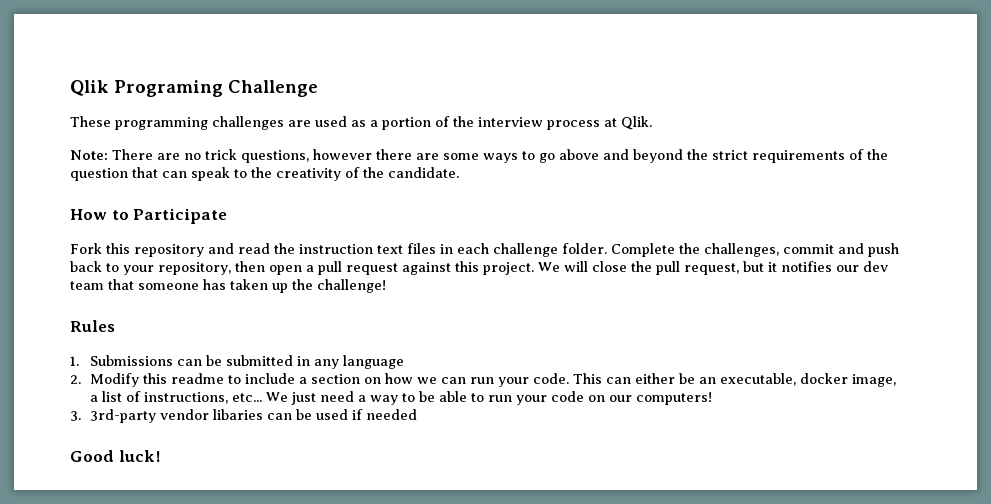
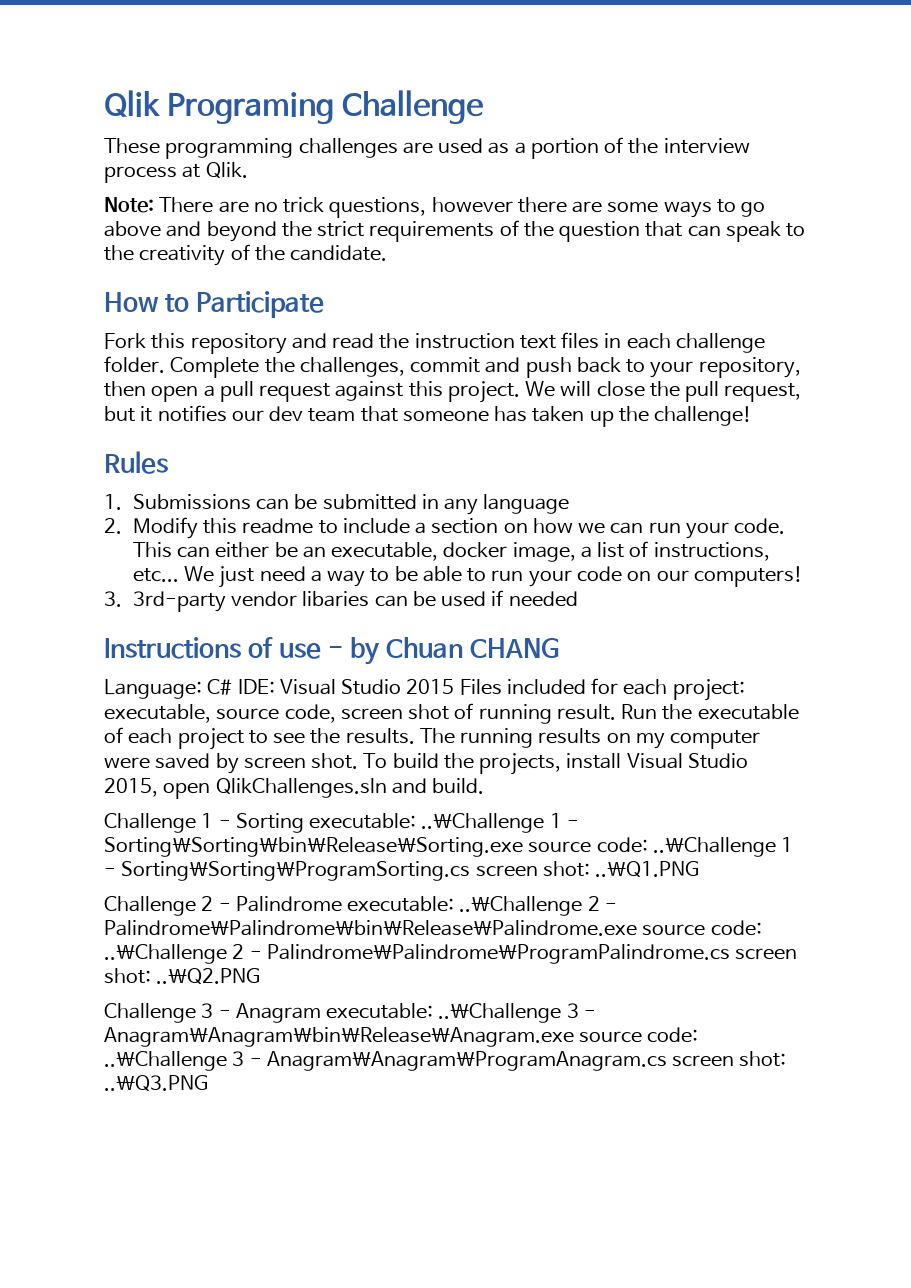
[70,450,160,462] Good luck! -> [104,637,560,665] [104,678,745,701] [104,703,799,724] [104,727,761,750] [104,753,748,775] [104,778,485,799] [104,813,579,833] [104,837,794,857] [104,861,700,881] [104,896,617,916] [104,920,762,936] [104,944,798,964] [104,968,261,984] [104,1003,596,1023] [104,1027,699,1047] [104,1051,787,1071] [104,1075,208,1091] Instructions of use - by Chuan CHANG // Language: C# IDE: Visual Studio 2015 Files included for each project: executable, source code, screen shot of running result. Run the executable of each project to see the results. The running results on my computer were saved by screen shot. To build the projects, install Visual Studio 2015, open QlikChallenges.sln and build. // Challenge 1 - Sorting executable: ..\Challenge 1 - Sorting\Sorting\bin\Release\Sorting.exe source code: ..\Challenge 1 - Sorting\Sorting\ProgramSorting.cs screen shot: ..\Q1.PNG // Challenge 2 - Palindrome executable: ..\Challenge 2 - Palindrome\Palindrome\bin\Release\Palindrome.exe source code: ..\Challenge 2 - Palindrome\Palindrome\ProgramPalindrome.cs screen shot: ..\Q2.PNG // Challenge 3 - Anagram executable: ..\Challenge 3 - Anagram\Anagram\bin\Release\Anagram.exe source code: ..\Challenge 3 - Anagram\Anagram\ProgramAnagram.cs screen shot: ..\Q3.PNG

